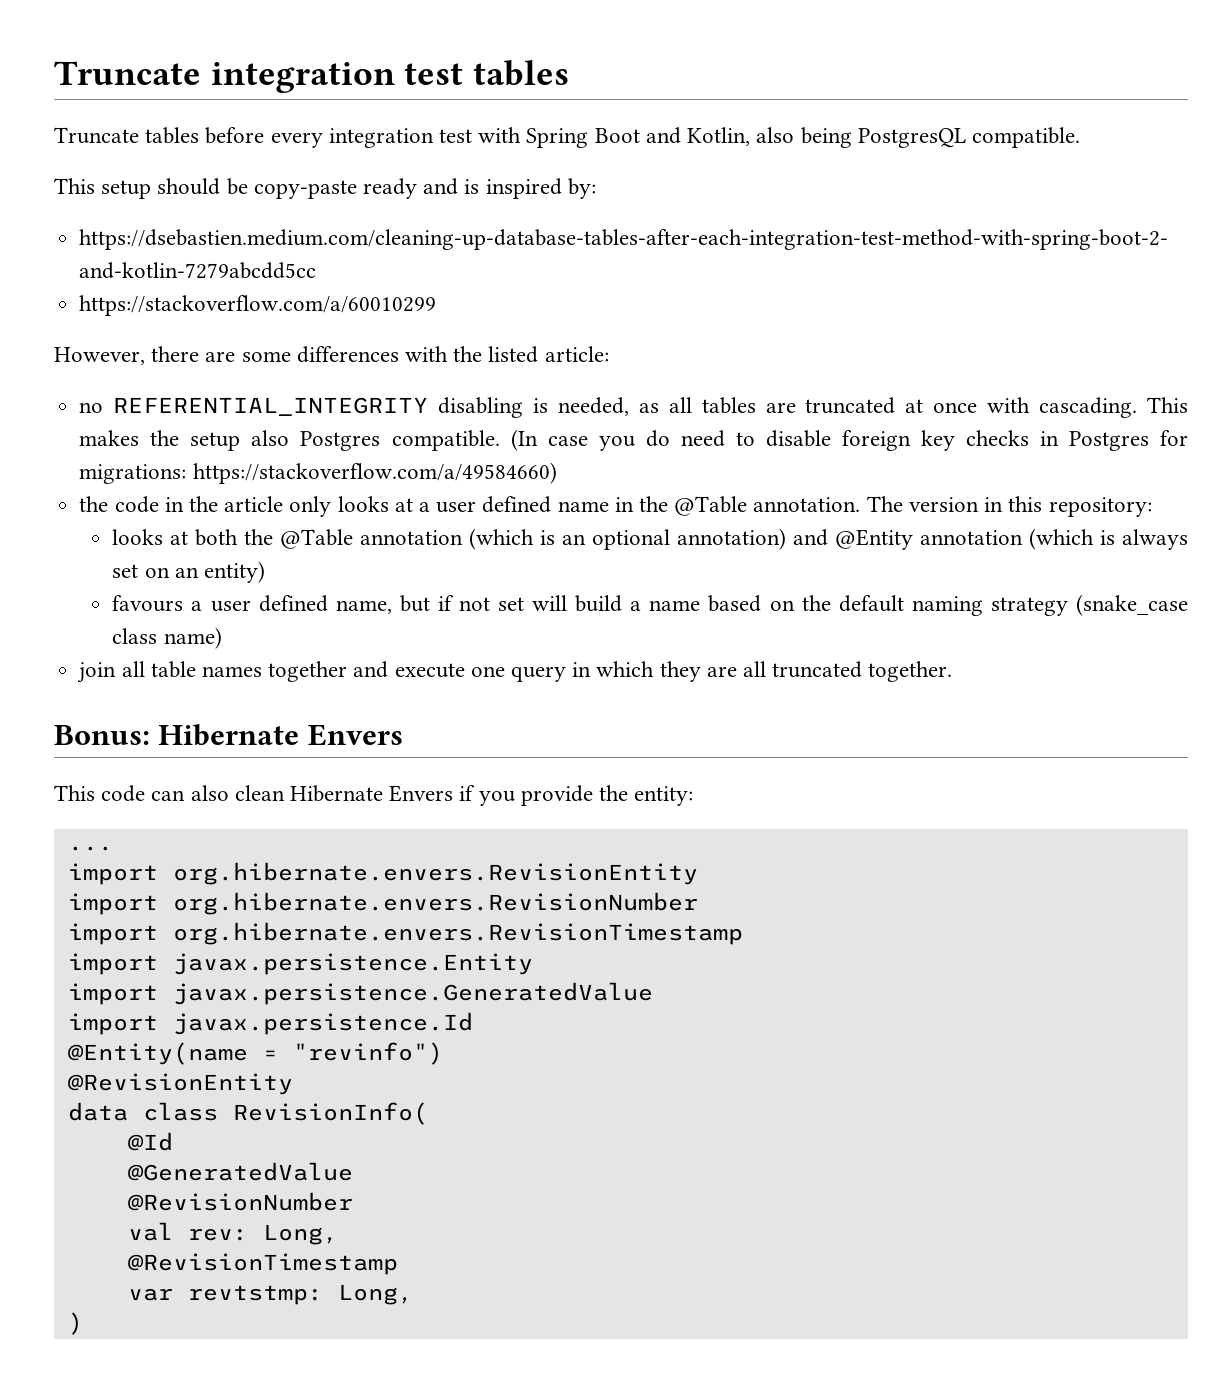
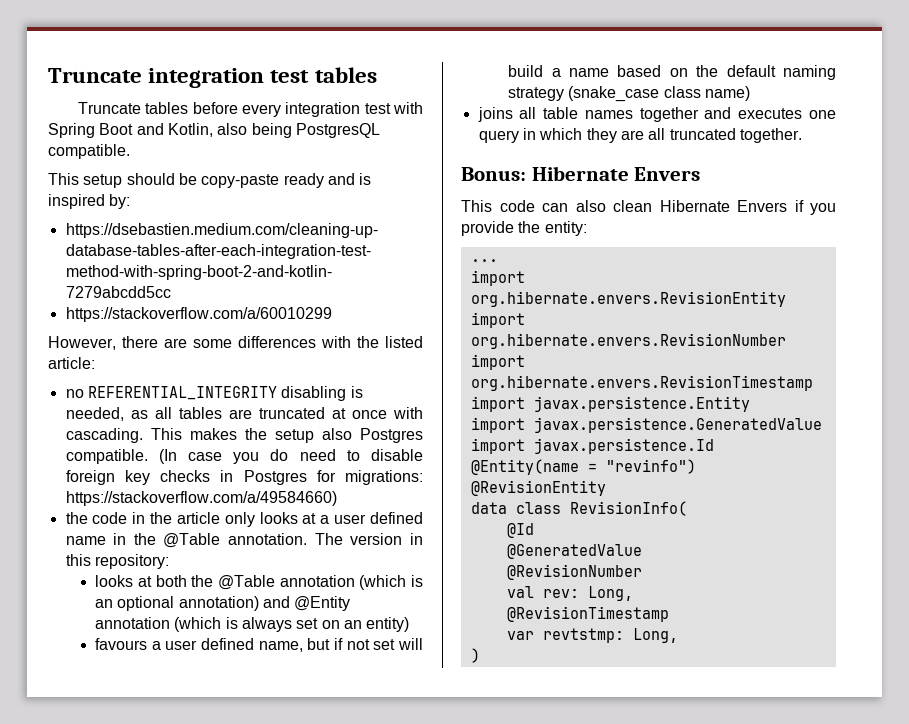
[77,662,117,683] join -> [477,107,513,122] joins
[394,663,465,678] execute -> [738,108,803,119] executes

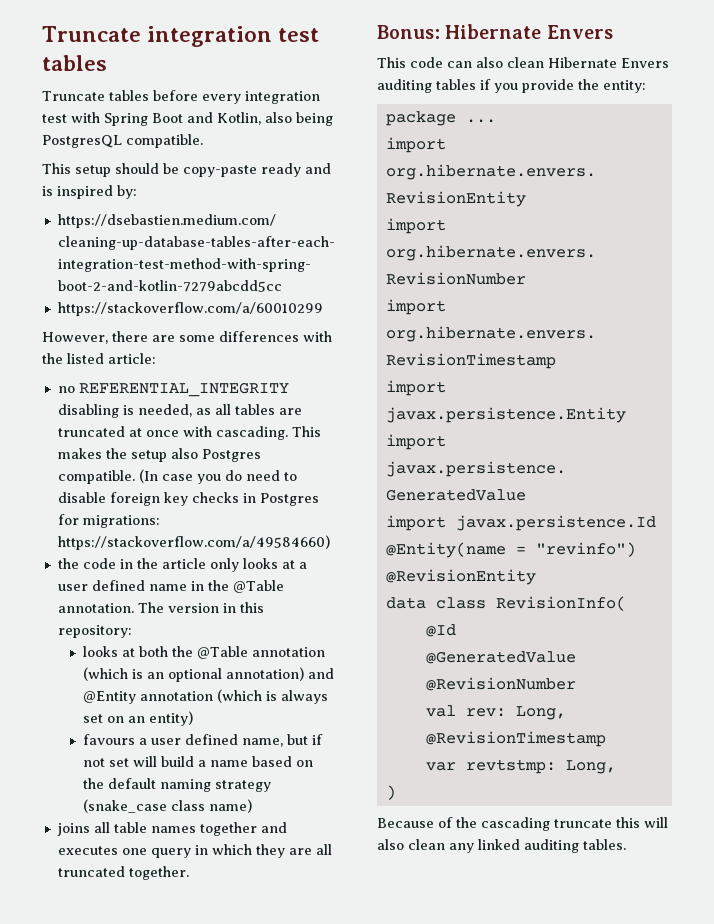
(787, 206) none -> [377,79,476,93] auditing tables
(587, 228) none -> [385,111,456,126] package
(480, 655) none -> [377,817,668,831] [377,839,626,853] // Because of the cascading truncate this will also clean any linked auditing tables.

